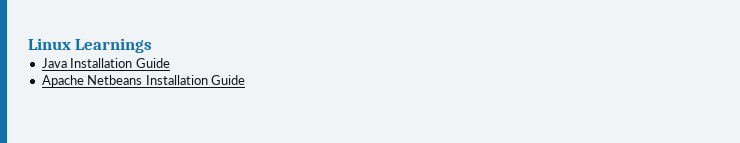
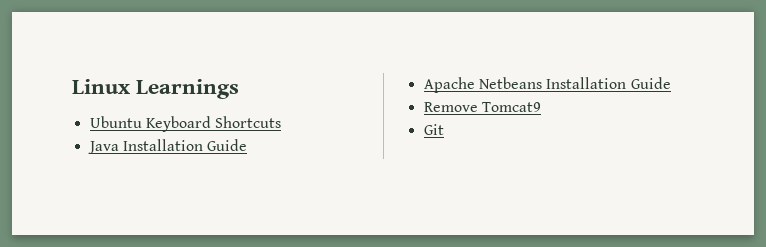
(153, 45) none -> [89,116,282,132] // Ubuntu Keyboard Shortcuts
(245, 80) none -> [423,102,541,112] [423,124,444,135] // Remove Tomcat9 // Git

